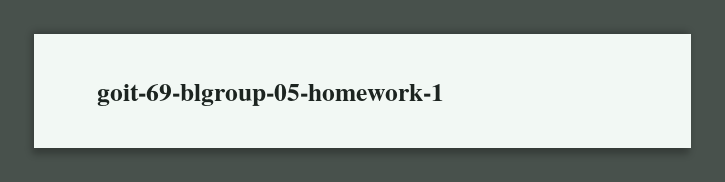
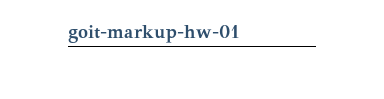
[97,84,444,106] goit-69-blgroup-05-homework-1 -> [68,25,240,43] goit-markup-hw-01

